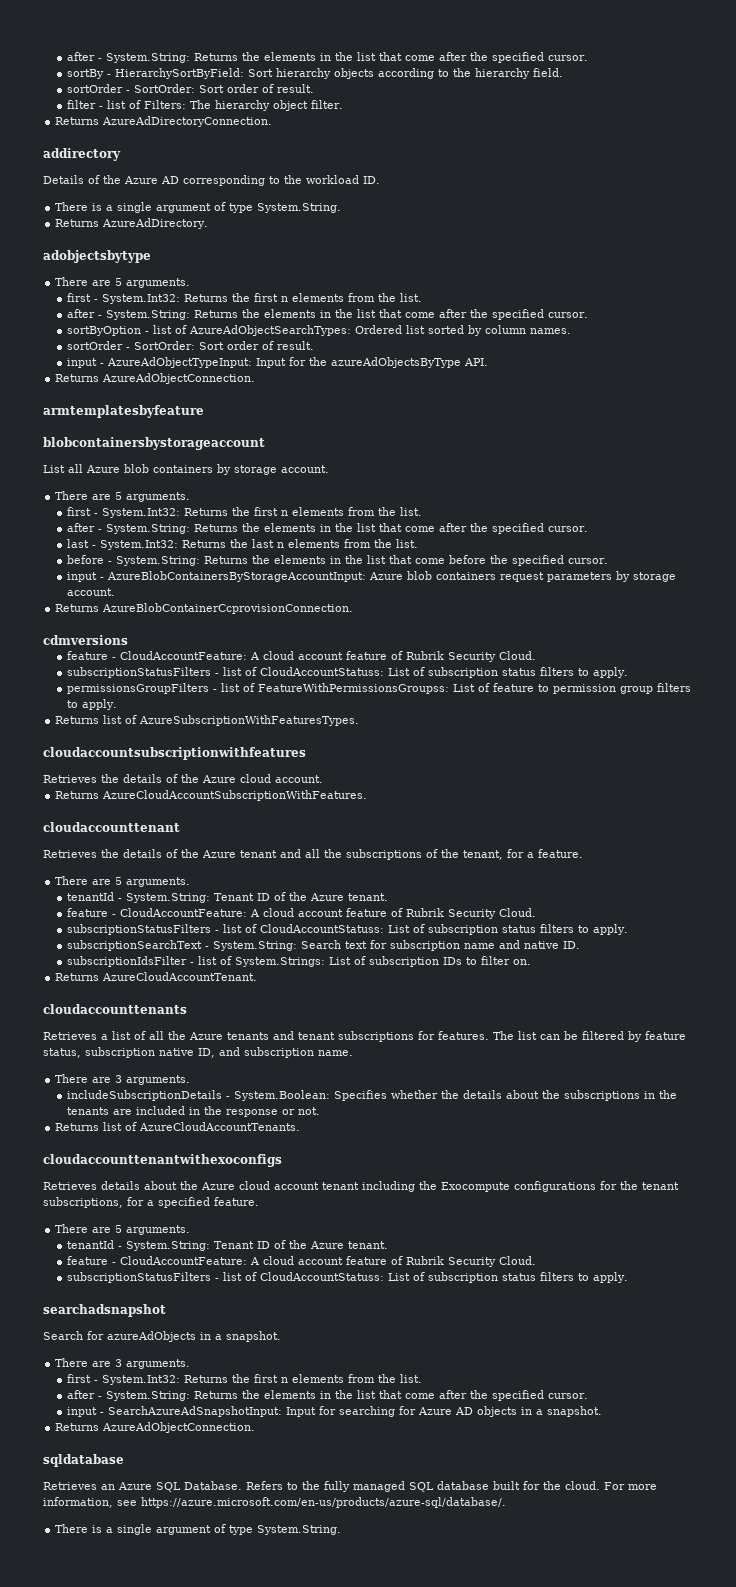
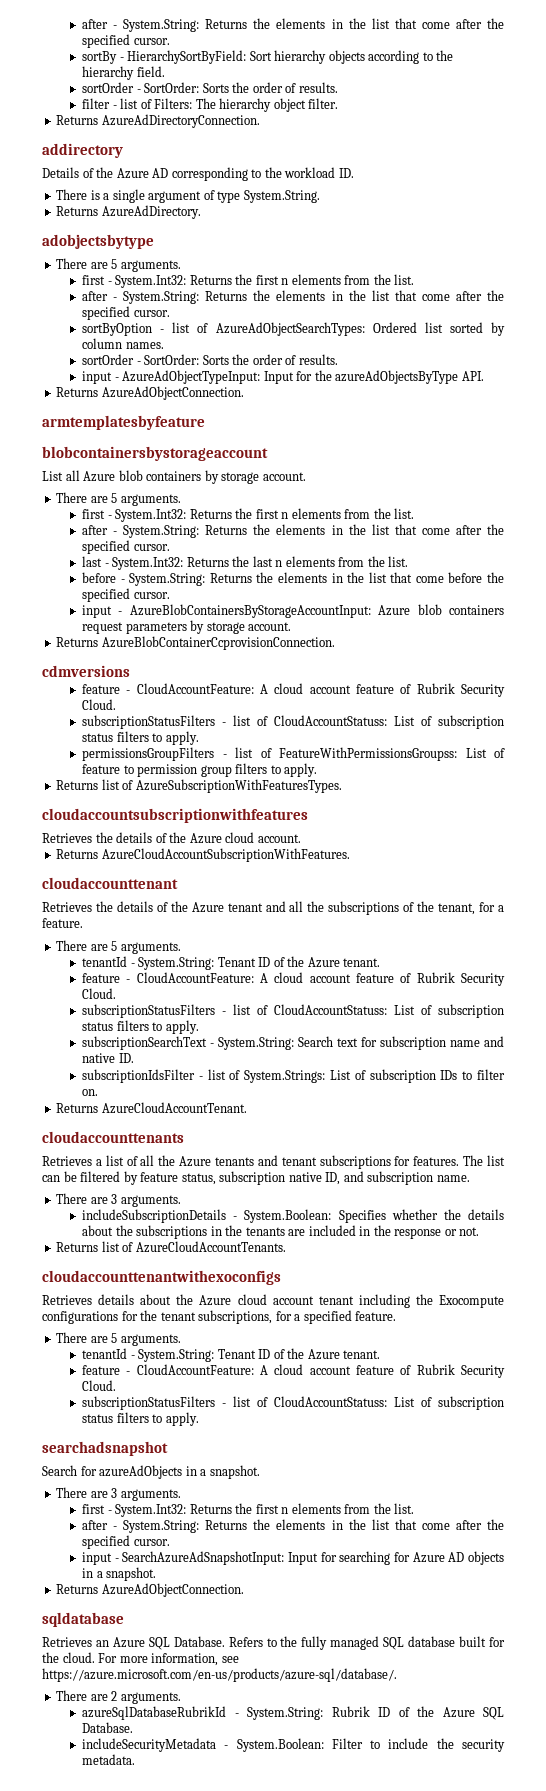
[199,84,315,93] Sort order of result. -> [202,82,338,93] Sorts the order of results.
[199,341,315,350] Sort order of result. -> [202,354,338,365] Sorts the order of results.
[92,1524,342,1535] is a single argument of type System.String. -> [90,1691,181,1704] [82,1706,504,1720] [82,1722,134,1733] [82,1738,506,1752] [82,1754,136,1765] are 2 arguments. // azureSqlDatabaseRubrikId - System.String: Rubrik ID of the Azure SQL Database. // includeSecurityMetadata - System.Boolean: Filter to include the security metadata.

